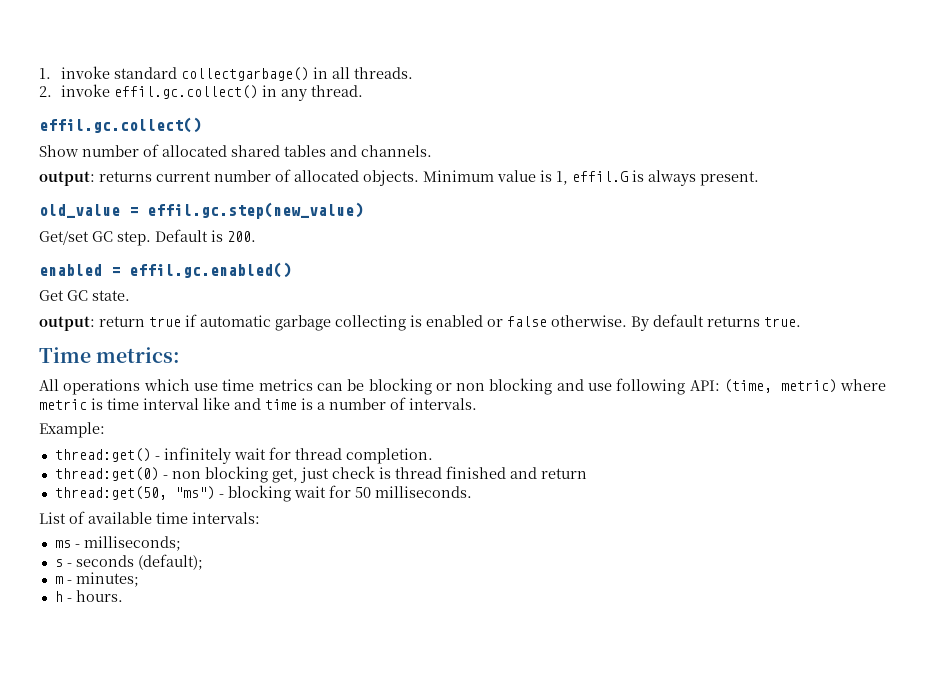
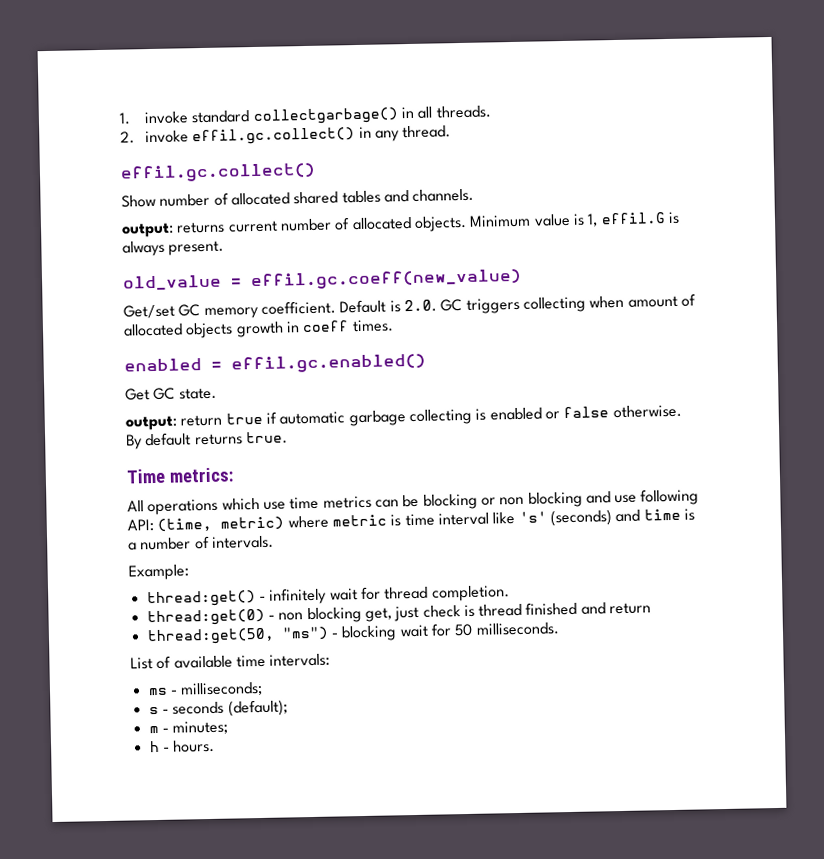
[147,202,363,219] effil.gc.step(new_value) -> [250,268,522,291] effil.gc.coeff(new_value)
[117,229,256,246] step. Default is 200. -> [203,293,696,320] [123,319,394,339] memory coefficient. Default is 2.0. GC triggers collecting when amount of allocated objects growth in coeff times.
(230, 403) none -> [518,509,612,527] 's' (seconds)

